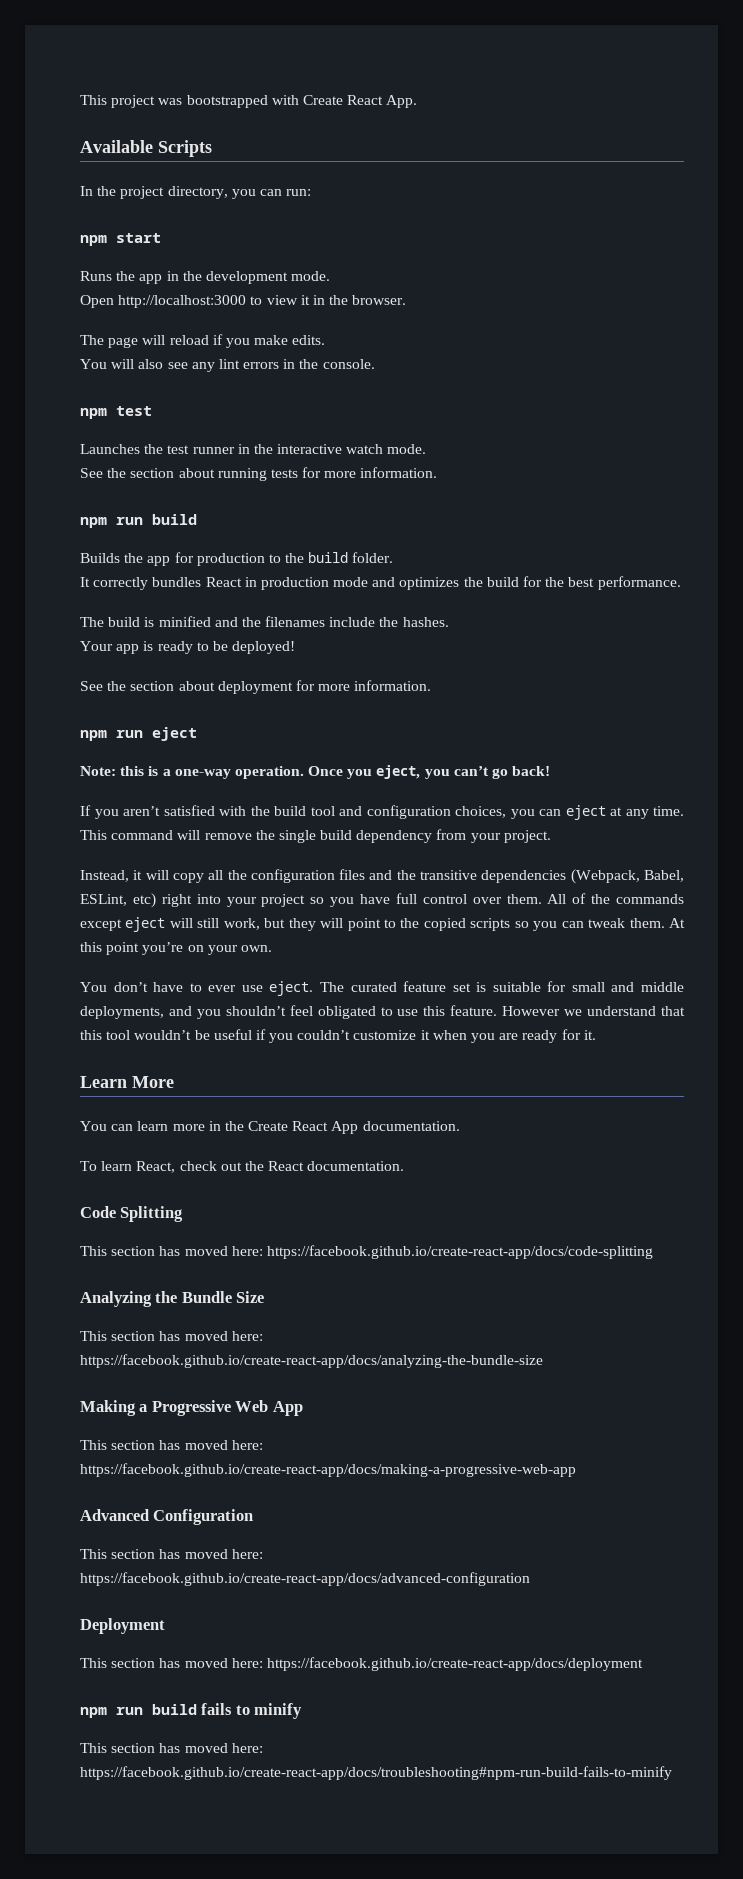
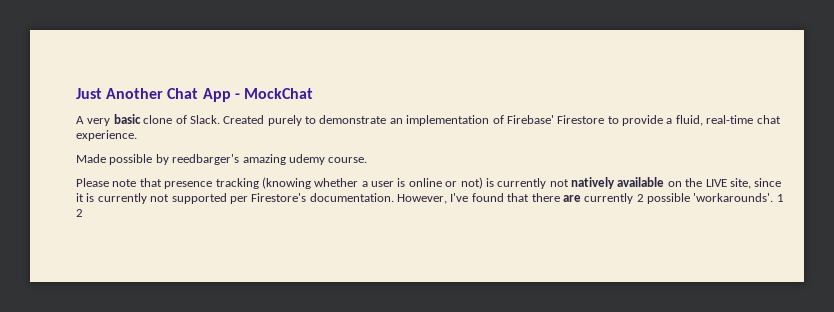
[80,95,418,108] [80,140,212,157] [80,186,312,199] [80,233,161,246] [80,271,331,284] [80,295,407,308] [80,334,326,348] [80,359,375,372] [80,406,152,419] [80,444,427,454] [80,467,438,481] [80,514,197,528] [80,552,394,566] [80,576,681,590] [80,616,449,627] [80,641,296,654] [80,680,432,694] [80,727,197,741] [80,765,551,779] [80,805,684,820] [80,829,551,843] [80,869,685,884] [80,893,684,908] [80,917,686,932] [80,942,272,955] [80,981,684,996] [80,1005,685,1019] [80,1029,596,1043] [80,1076,174,1088] [80,1121,460,1134] [80,1161,405,1173] [80,1206,184,1222] [80,1245,653,1259] [80,1291,265,1307] [80,1331,263,1341] [80,1354,543,1368] [80,1400,303,1416] [80,1440,263,1450] [80,1463,576,1477] [80,1509,254,1525] [80,1549,263,1559] [80,1572,530,1586] [80,1618,165,1634] [80,1657,643,1671] [80,1703,303,1719] [80,1743,263,1753] [80,1766,672,1780] This project was bootstrapped with Create React App. // Available Scripts // In the project directory, you can run: // npm start // Runs the app in the development mode. // Open http://localhost:3000 to view it in the browser. // The page will reload if you make edits. // You will also see any lint errors in the console. // npm test // Launches the test runner in the interactive watch mode. // See the section about running tests for more information. // npm run build // Builds the app for production to the build folder. // It correctly bundles React in production mode and optimizes the build for the best performance. // The build is minified and the filenames include the hashes. // Your app is ready to be deployed! // See the section about deployment for more information. // npm run eject // Note: this is a one-way operation. Once you eject, you can’t go back! // If you aren’t satisfied with the build tool and configuration choices, you can eject at any time. This command will remove the single build dependency from your project. // Instead, it will copy all the configuration files and the transitive dependencies (Webpack, Babel, ESLint, etc) right into your project so you have full control over them. All of the commands except eject will still work, but they will point to the copied scripts so you can tweak them. At this point you’re on your own. // You don’t have to ever use eject. The curated feature set is suitable for small and middle deployments, and you shouldn’t feel obligated to use this feature. However we understand that this tool wouldn’t be useful if you couldn’t customize it when you are ready for it. // Learn More // You can learn more in the Create React App documentation. // To learn React, check out the React documentation. // Code Splitting // This section has moved here: https://facebook.github.io/create-react-app/docs/code-splitting // Analyzing the Bundle Size // This section has moved here: https://facebook.github.io/create-react-app/docs/analyzing-the-bundle-size // Making a Progressive Web App // This section has moved here: https://facebook.github.io/create-react-app/docs/making-a-progressive-web-app // Advanced Configuration // This section has moved here: https://facebook.github.io/create-react-app/docs/advanced-configuration // Deployment // This section has moved here: https://facebook.github.io/create-react-app/docs/deployment // npm run build fails to minify // This section has moved here: https://facebook.github.io/create-react-app/docs/troubleshooting#npm-run-build-fails-to-minify -> [76,88,313,102] [76,114,781,126] [76,130,137,141] [76,154,368,165] [76,177,782,189] [76,193,784,204] [76,209,83,217] Just Another Chat App - MockChat // A very basic clone of Slack. Created purely to demonstrate an implementation of Firebase' Firestore to provide a fluid, real-time chat experience. // Made possible by reedbarger's amazing udemy course. // Please note that presence tracking (knowing whether a user is online or not) is currently not natively available on the LIVE site, since it is currently not supported per Firestore's documentation. However, I've found that there are currently 2 possible 'workarounds'. 1 2

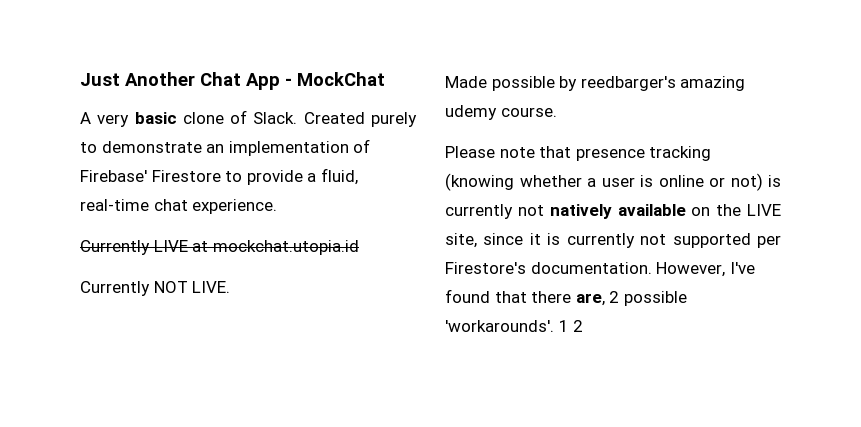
(137, 135) none -> [80,240,359,255] [80,281,231,296] // Currently LIVE at mockchat.utopia.id // Currently NOT LIVE.
[562,193,634,204] are currently -> [575,293,605,306] are,

